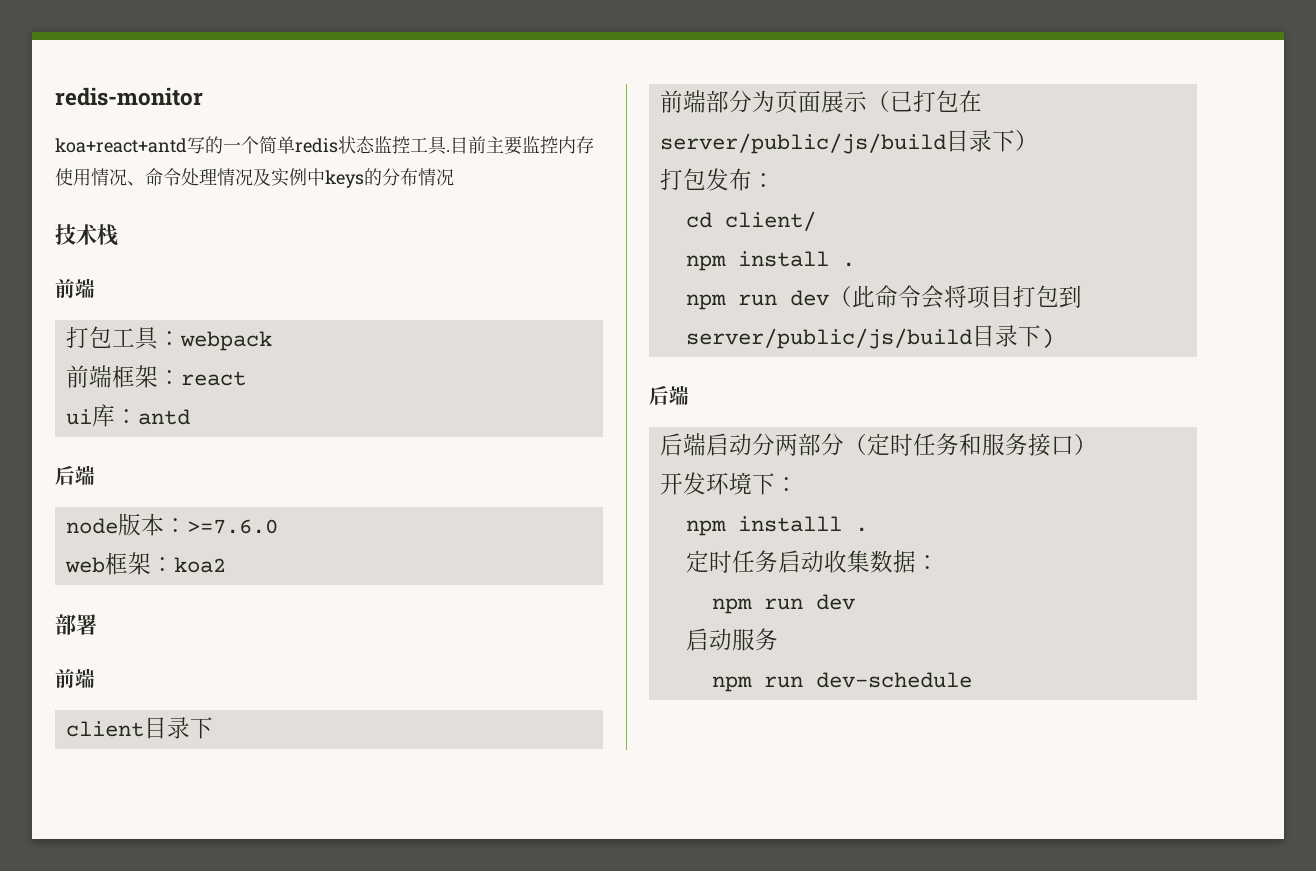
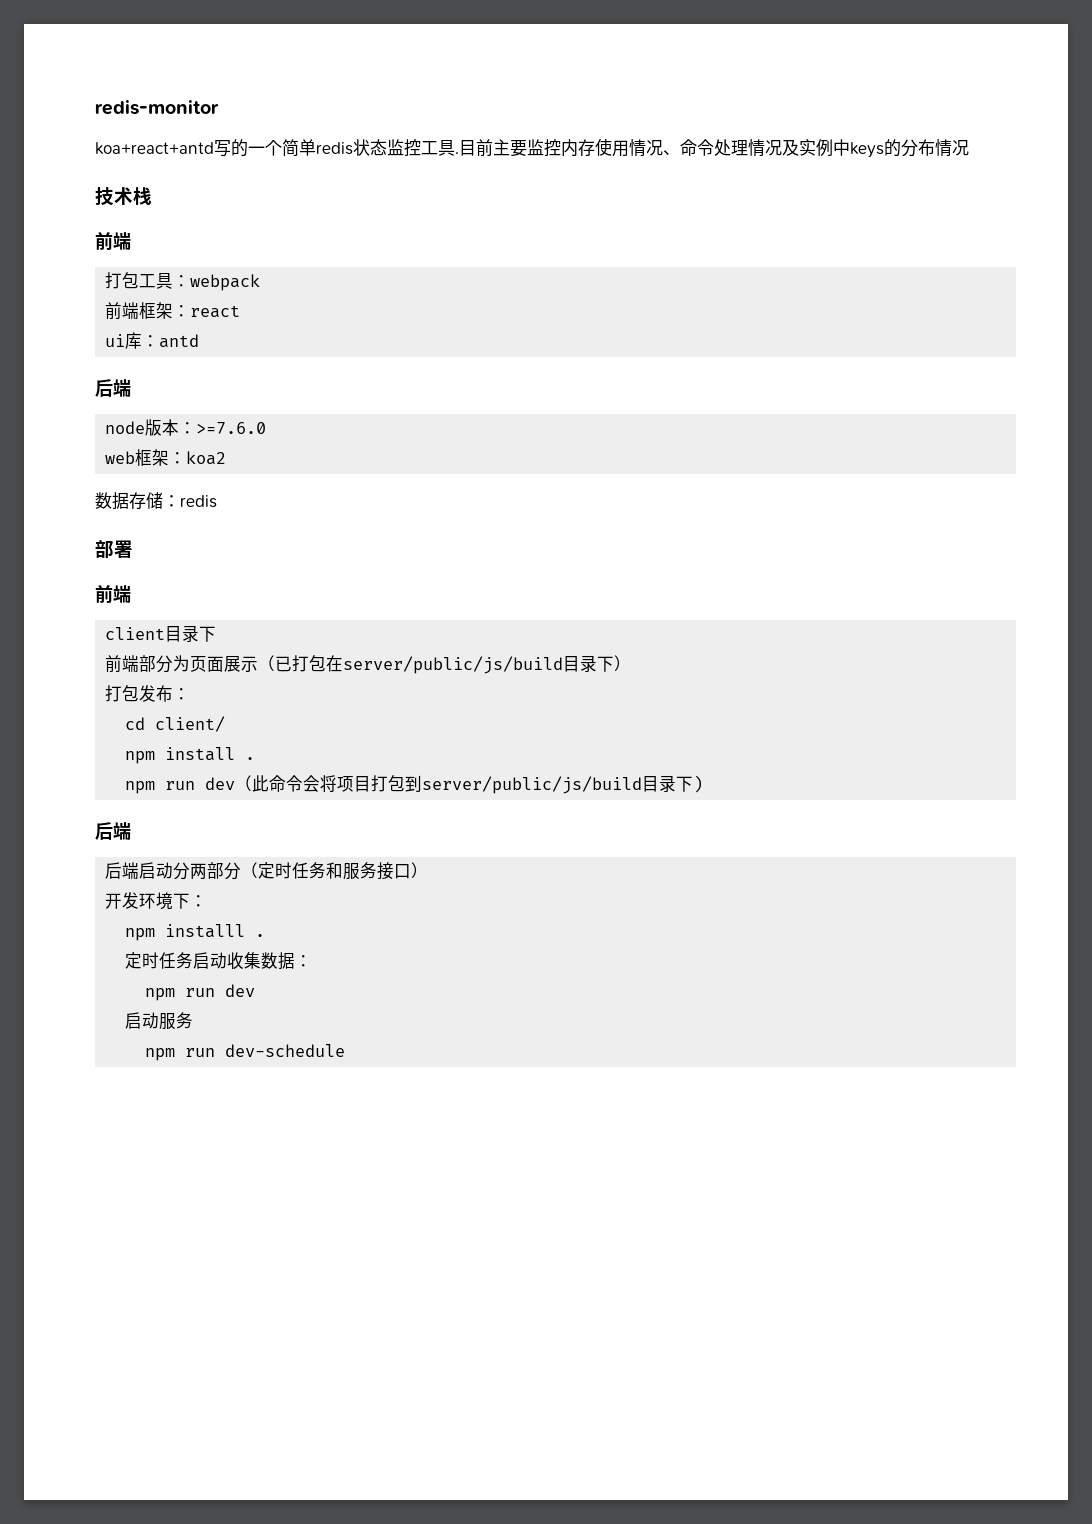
(226, 565) none -> [95,492,217,510] // 数据存储：redis

